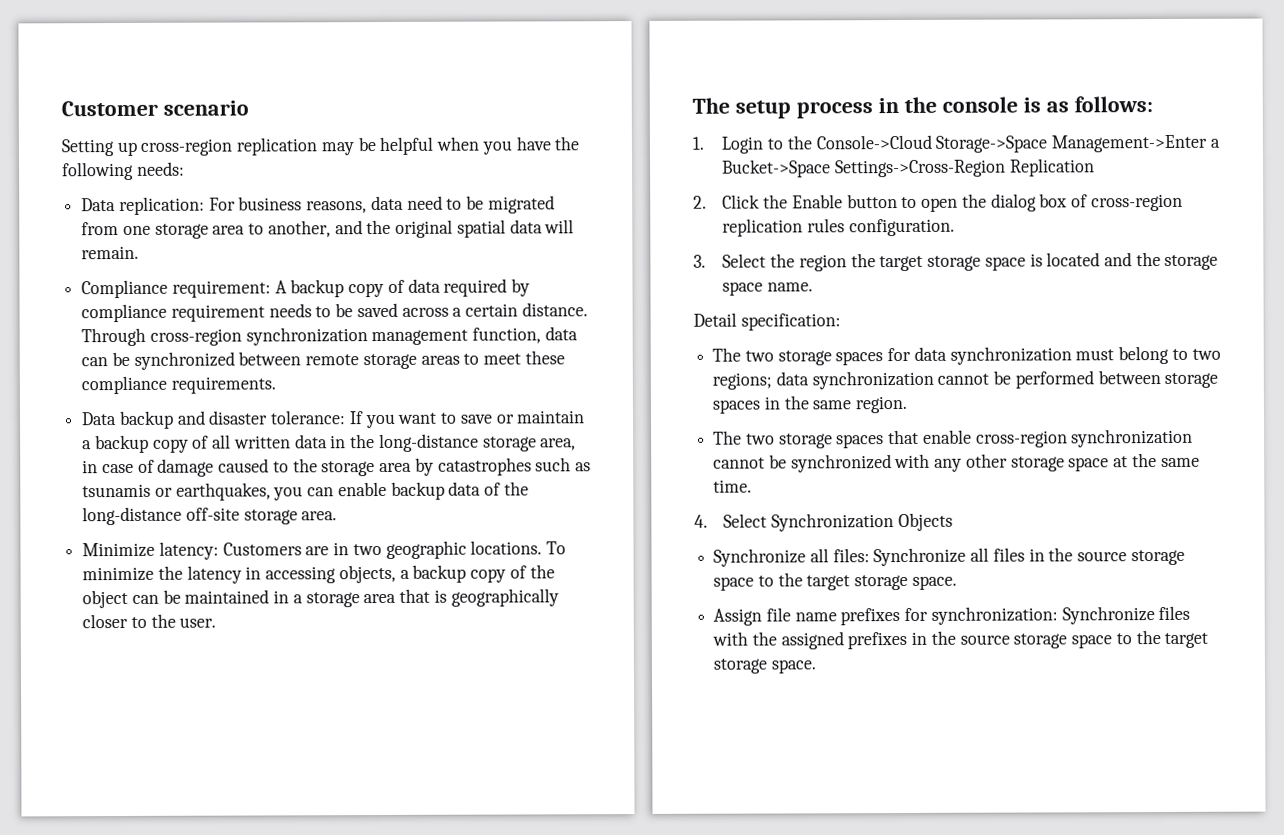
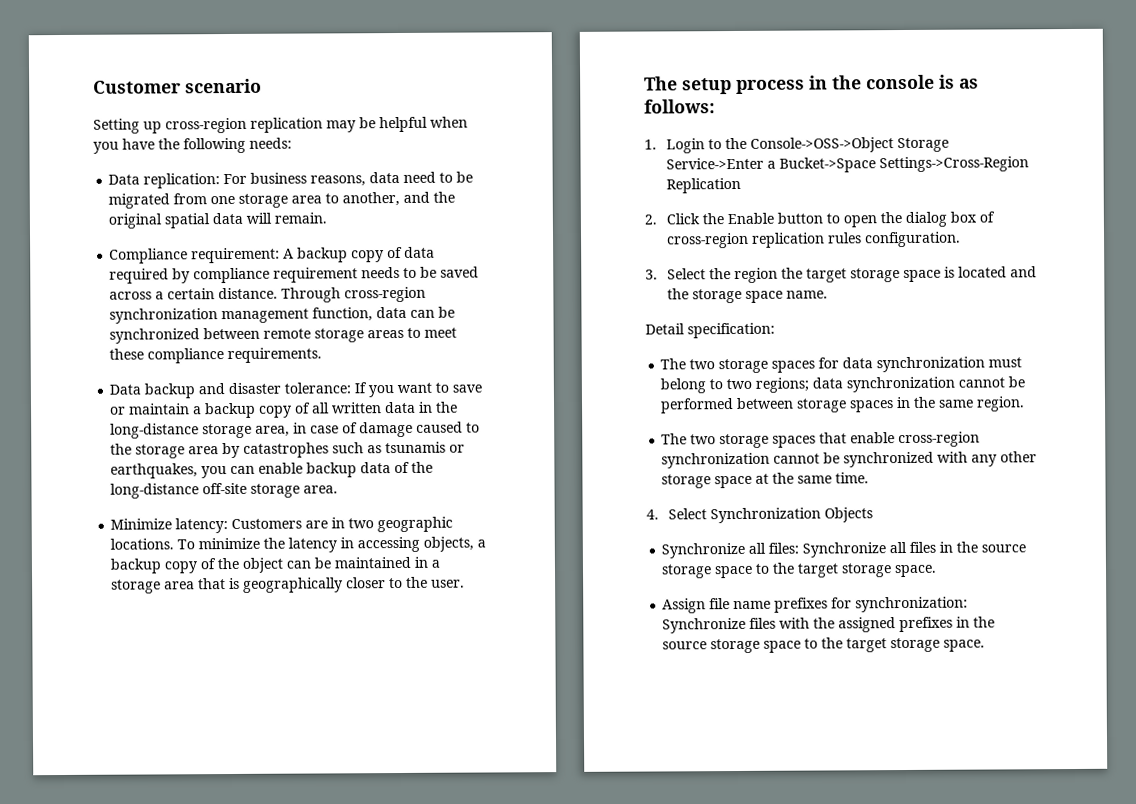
[815,134,1208,153] Console->Cloud Storage->Space Management->Enter -> [749,137,949,153] [665,157,764,170] Console->OSS->Object Storage Service->Enter

